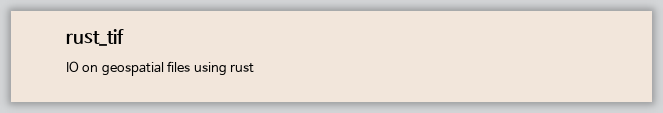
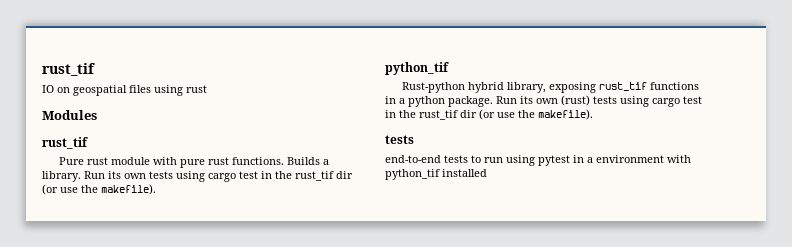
(254, 68) none -> [42,110,97,120] [42,137,88,149] [59,157,330,168] [42,171,353,182] [42,184,156,195] [385,62,449,75] [402,82,700,93] [385,95,702,107] [385,109,593,120] [385,135,414,144] [385,155,691,166] [385,169,487,180] // Modules // rust_tif // Pure rust module with pure rust functions. Builds a library. Run its own tests using cargo test in the rust_tif dir (or use the makefile). // python_tif // Rust-python hybrid library, exposing rust_tif functions in a python package. Run its own (rust) tests using cargo test in the rust_tif dir (or use the makefile). // tests // end-to-end tests to run using pytest in a environment with python_tif installed

